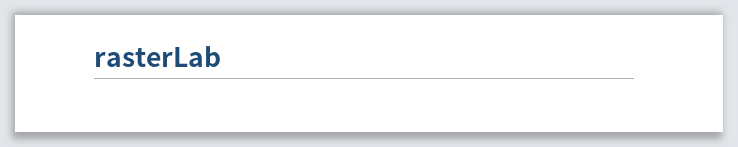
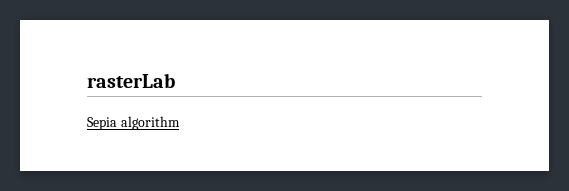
(221, 56) none -> [87,116,180,130] // Sepia algorithm

